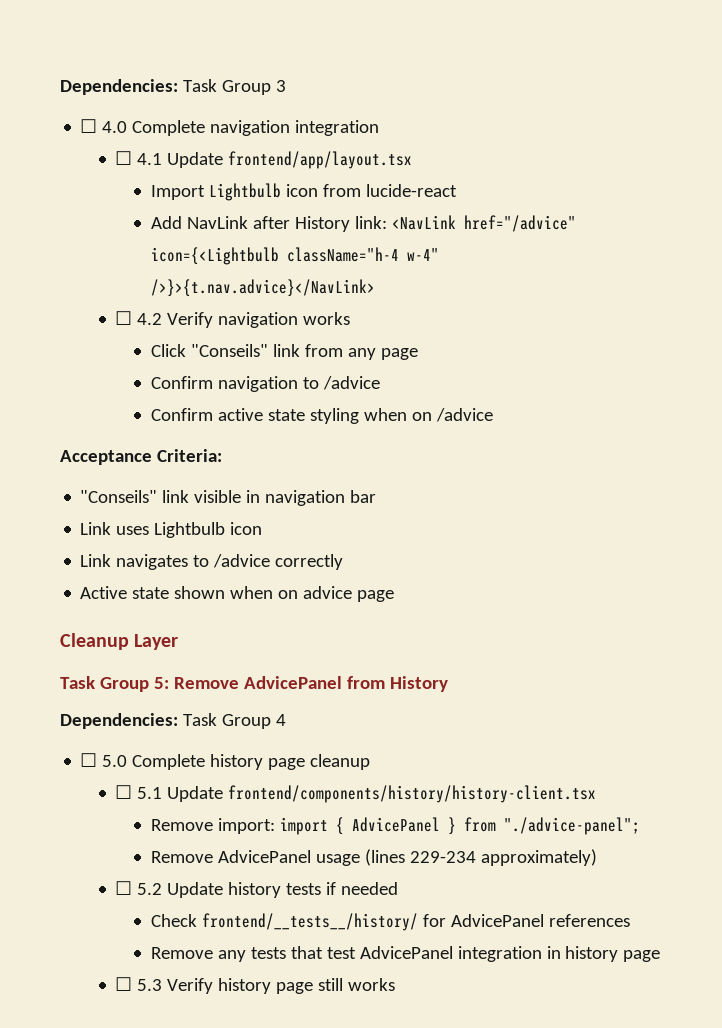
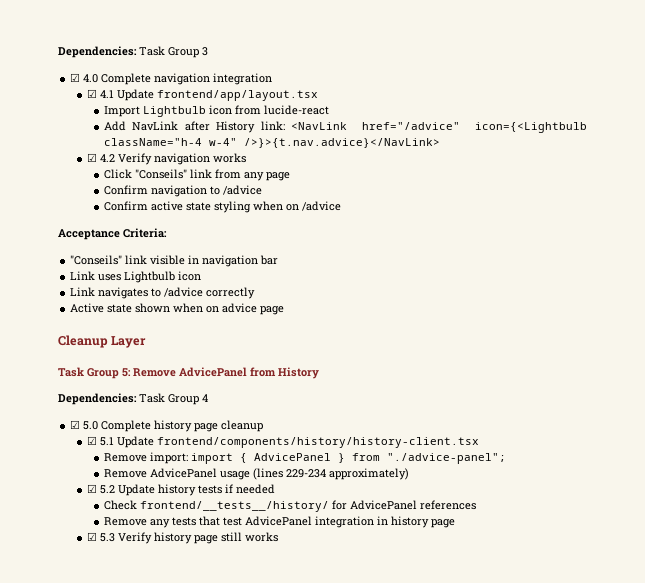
[80,119,98,133] ☐ -> [70,73,81,82] ☑
[115,151,133,165] ☐ -> [86,89,97,98] ☑
[115,311,133,325] ☐ -> [86,153,97,162] ☑
[80,753,98,767] ☐ -> [70,420,81,429] ☑
[115,785,133,799] ☐ -> [86,436,97,445] ☑
[115,881,133,895] ☐ -> [86,484,97,493] ☑
[115,977,133,991] ☐ -> [86,532,97,541] ☑

